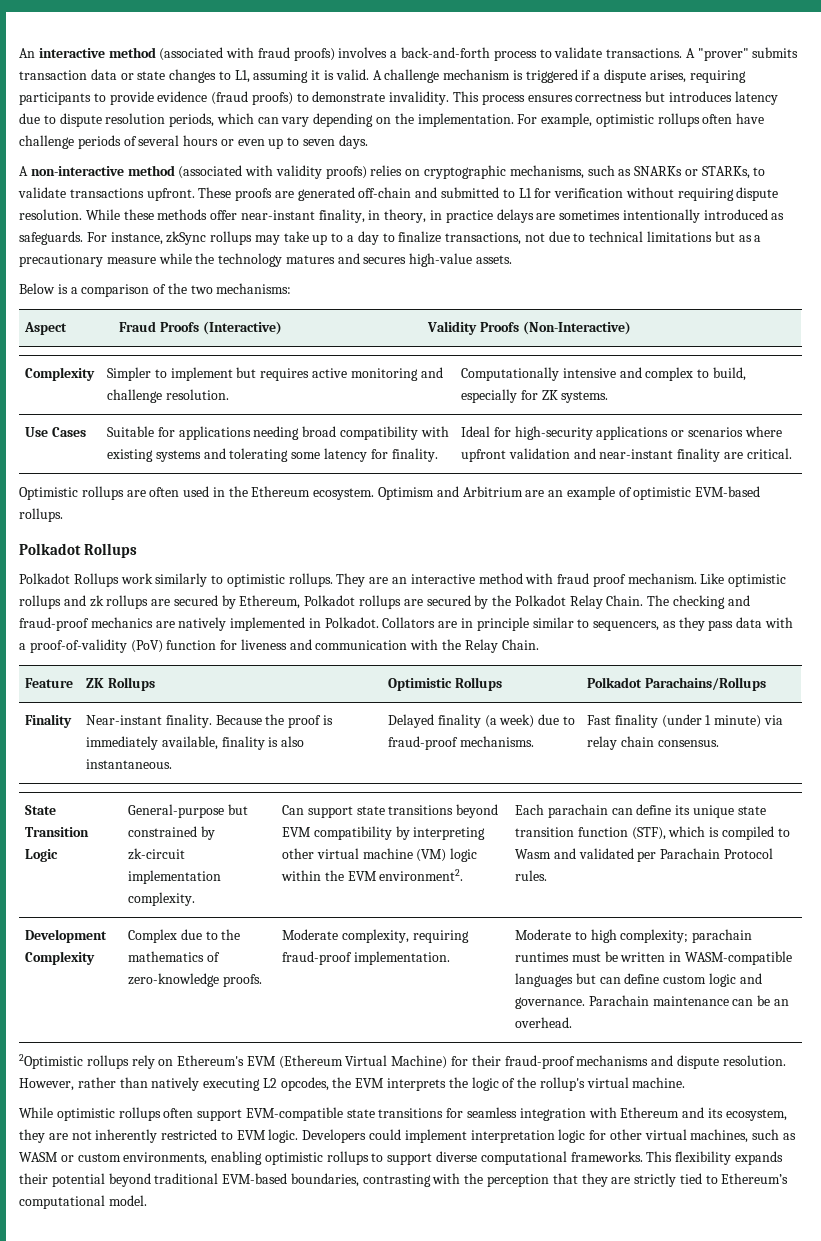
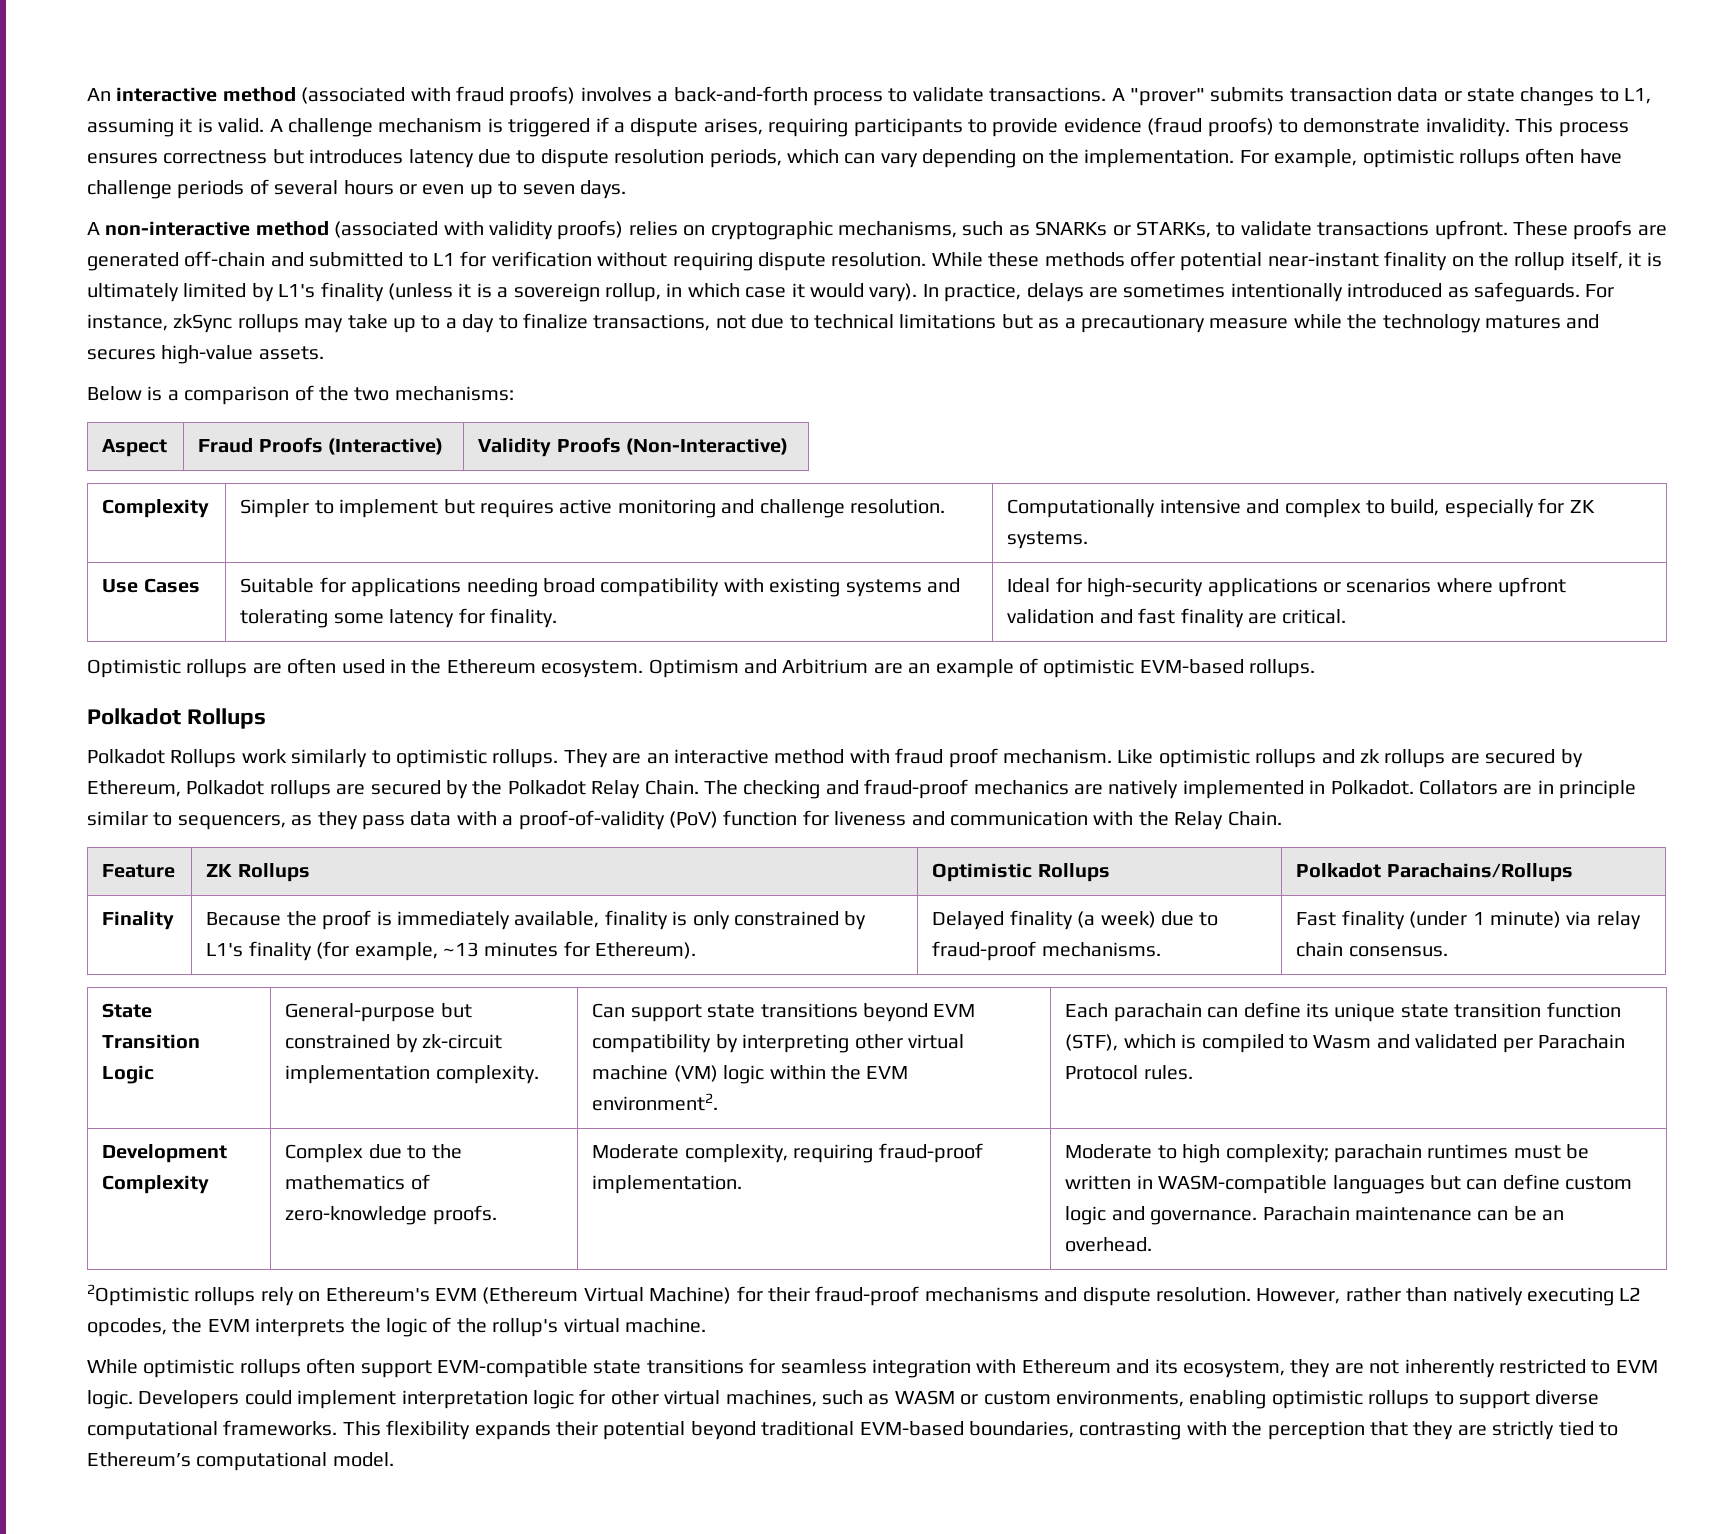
[240,209,493,223] near-instant finality, in theory, in practice -> [1180,251,1662,271] [87,282,1022,302] potential near-instant finality on the rollup itself, it is ultimately limited by L1's finality (unless it is a sovereign rollup, in which case it would vary). In practice,
[599,449,674,459] near-instant -> [1138,608,1176,624] fast
[86,714,212,728] Near-instant finality. -> (175, 920) none
[281,736,305,747] [86,759,173,769] also instantaneous. -> [692,911,867,930] [206,941,697,961] only constrained by L1's finality (for example, ~13 minutes for Ethereum).

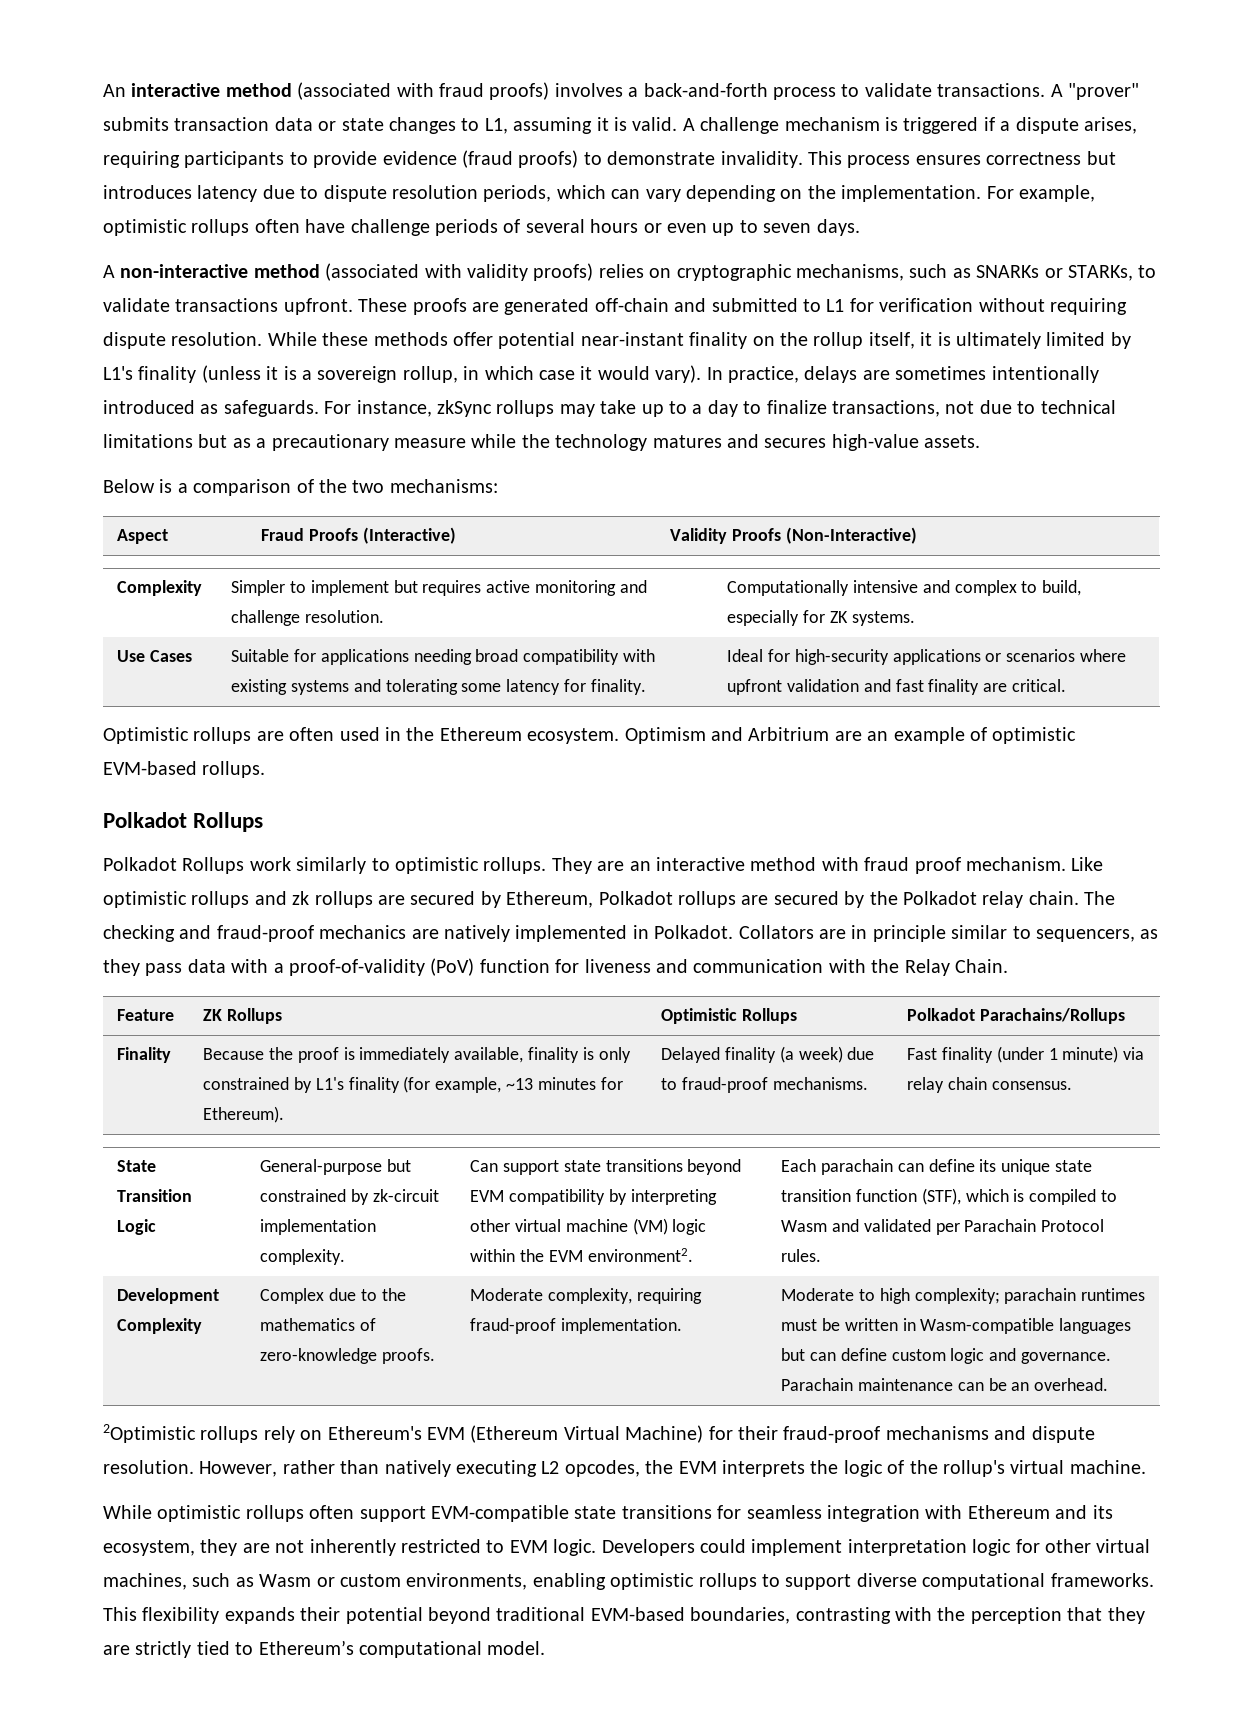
[591,780,699,799] Relay Chain. -> [982,891,1079,908] relay chain.
[1158,1175,1328,1194] WASM-compatible -> [920,1318,1055,1334] Wasm-compatible
[894,1390,955,1405] WASM -> [259,1574,312,1587] Wasm

